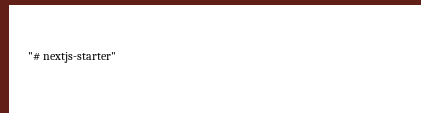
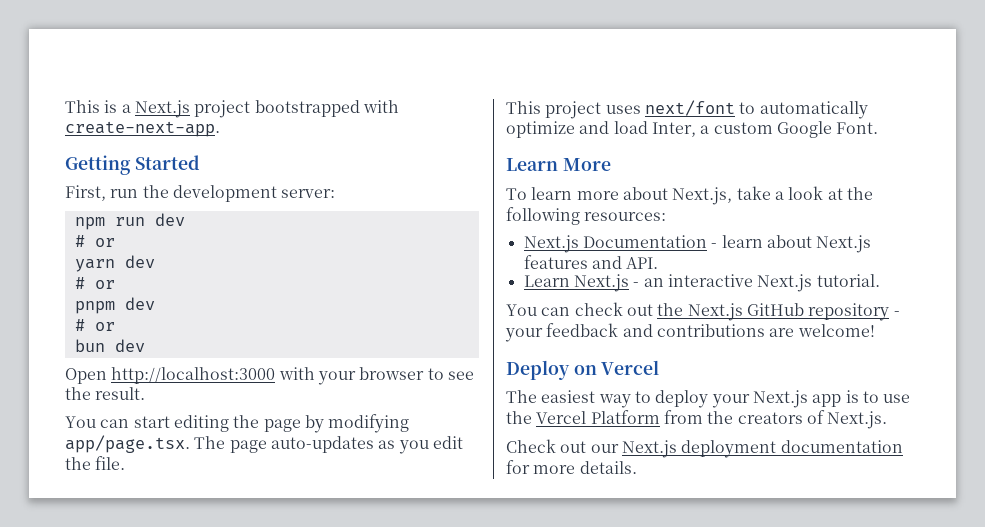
[28,52,117,63] "# nextjs-starter" -> [65,100,399,118] [65,121,220,137] [65,155,200,175] [65,185,336,202] [74,213,185,230] [74,235,115,247] [74,255,155,272] [74,277,115,289] [74,297,155,314] [74,319,115,331] [74,339,145,352] [65,367,474,385] [65,387,146,400] [65,414,410,433] [65,435,463,454] [65,456,126,470] [506,100,868,119] [506,121,879,138] [506,158,611,171] [506,186,873,205] [506,207,667,225] [523,235,872,253] [523,255,659,269] [523,274,880,292] [506,302,900,321] [505,323,875,342] [506,360,660,380] [506,390,911,408] [506,410,888,429] [506,439,903,458] [506,460,637,474] This is a Next.js project bootstrapped with create-next-app. // Getting Started // First, run the development server: // npm run dev // # or // yarn dev // # or // pnpm dev // # or // bun dev // Open http://localhost:3000 with your browser to see the result. // You can start editing the page by modifying app/page.tsx. The page auto-updates as you edit the file. // This project uses next/font to automatically optimize and load Inter, a custom Google Font. // Learn More // To learn more about Next.js, take a look at the following resources: // Next.js Documentation - learn about Next.js features and API. // Learn Next.js - an interactive Next.js tutorial. // You can check out the Next.js GitHub repository - your feedback and contributions are welcome! // Deploy on Vercel // The easiest way to deploy your Next.js app is to use the Vercel Platform from the creators of Next.js. // Check out our Next.js deployment documentation for more details.

